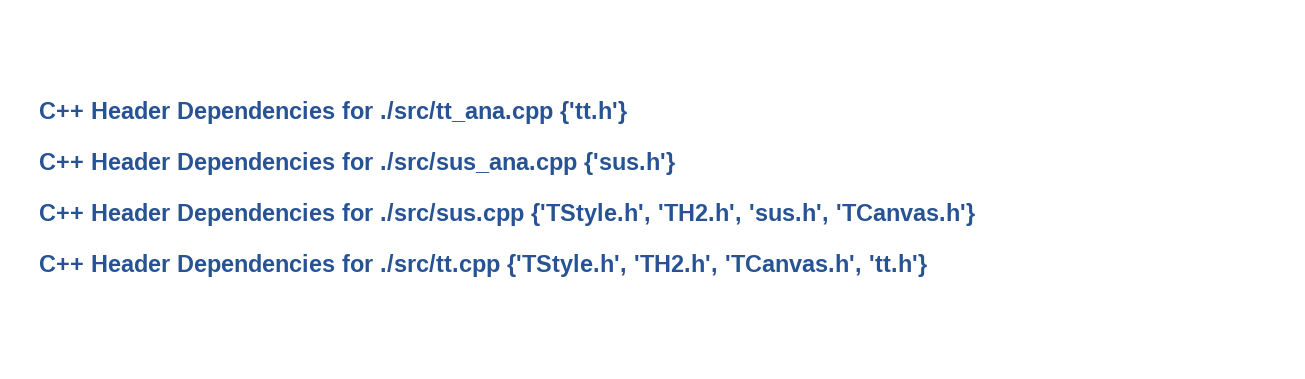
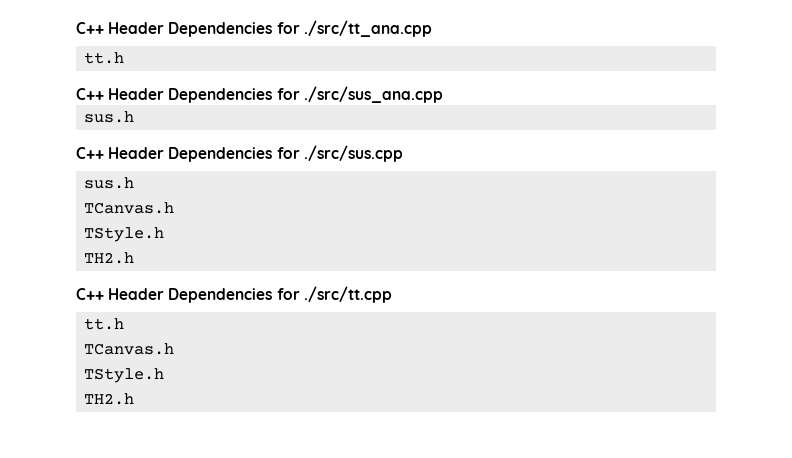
[560,101,627,124] {'tt.h'} -> [84,52,125,64] // tt.h
[584,152,675,175] {'sus.h'} -> [84,111,135,123] // sus.h
[531,203,975,226] {'TStyle.h', 'TH2.h', 'sus.h', 'TCanvas.h'} -> [84,177,135,189] [84,202,175,214] [84,227,165,242] [84,252,135,264] // sus.h // TCanvas.h // TStyle.h // TH2.h
[507,254,927,277] {'TStyle.h', 'TH2.h', 'TCanvas.h', 'tt.h'} -> [84,318,125,330] [84,343,175,355] [84,368,165,383] [84,393,135,405] // tt.h // TCanvas.h // TStyle.h // TH2.h

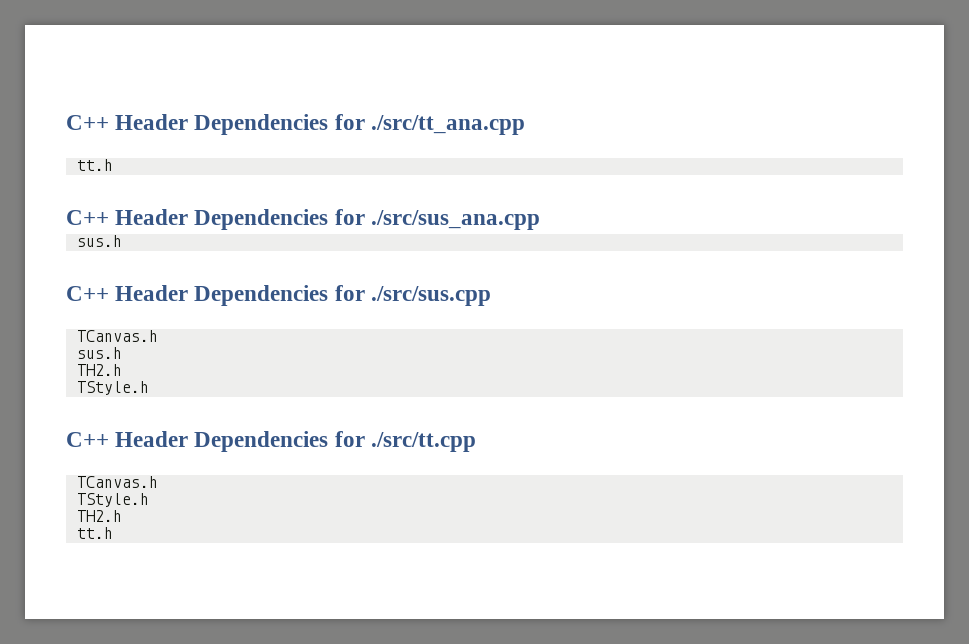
[84,177,135,189] [84,202,175,214] [84,227,165,242] [84,252,135,264] [76,286,392,303] [84,318,125,330] [84,343,175,355] [84,368,165,383] [84,393,135,405] // sus.h // TCanvas.h // TStyle.h // TH2.h // C++ Header Dependencies for ./src/tt.cpp // tt.h // TCanvas.h // TStyle.h // TH2.h -> [77,330,159,342] [77,347,123,359] [77,364,123,376] [77,381,150,395] [66,431,476,452] [77,476,159,488] [77,493,150,507] [77,510,123,522] [77,527,114,539] // TCanvas.h // sus.h // TH2.h // TStyle.h // C++ Header Dependencies for ./src/tt.cpp // TCanvas.h // TStyle.h // TH2.h // tt.h

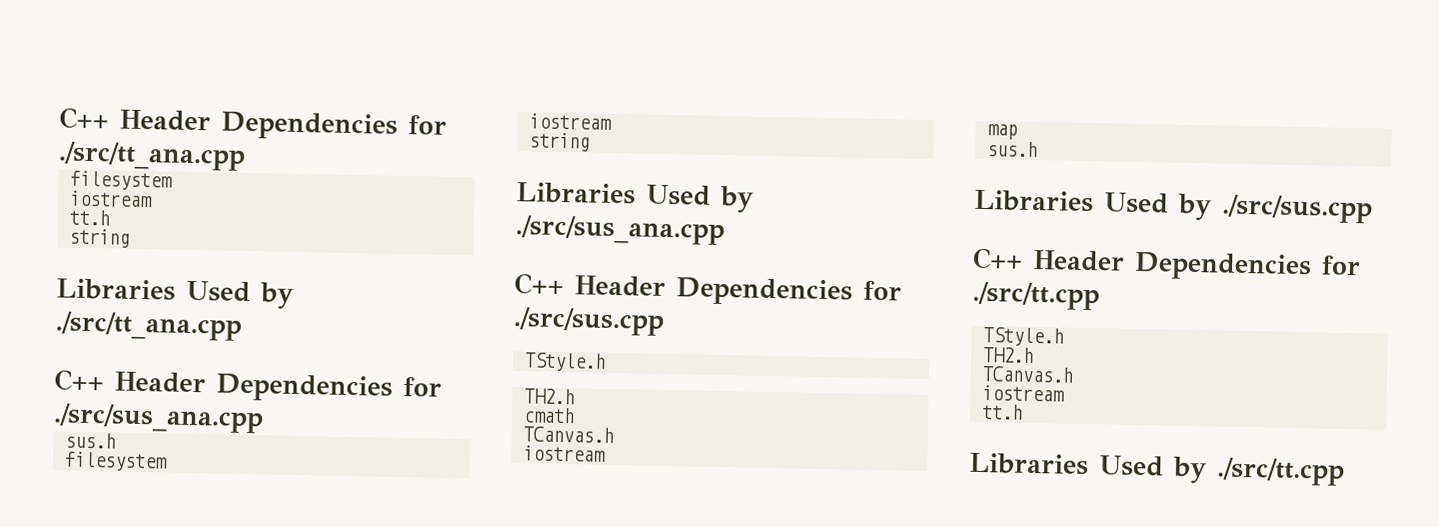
[77,159,114,171] // tt.h -> [70,170,174,191] [69,190,154,208] [69,209,111,226] [69,228,131,248] [56,278,294,309] [55,311,242,341] // filesystem // iostream // tt.h // string // Libraries Used by ./src/tt_ana.cpp
(123, 241) none -> [64,451,169,472] [529,113,613,130] [529,132,591,152] [516,182,754,213] [515,215,725,246] // filesystem // iostream // string // Libraries Used by ./src/sus_ana.cpp
[77,330,159,342] [77,347,123,359] [77,364,123,376] [77,381,150,395] // TCanvas.h // sus.h // TH2.h // TStyle.h -> [524,352,607,372] [524,388,576,405] [523,407,576,424] [523,426,615,444] [523,445,607,462] [987,124,1019,140] [987,141,1039,158] [974,189,1373,224] // TStyle.h // TH2.h // cmath // TCanvas.h // iostream // map // sus.h // Libraries Used by ./src/sus.cpp
[77,476,159,488] [77,493,150,507] [77,510,123,522] [77,527,114,539] // TCanvas.h // TStyle.h // TH2.h // tt.h -> [983,327,1065,347] [983,347,1035,364] [982,366,1075,383] [982,385,1066,402] [982,404,1024,420] [969,452,1345,486] // TStyle.h // TH2.h // TCanvas.h // iostream // tt.h // Libraries Used by ./src/tt.cpp

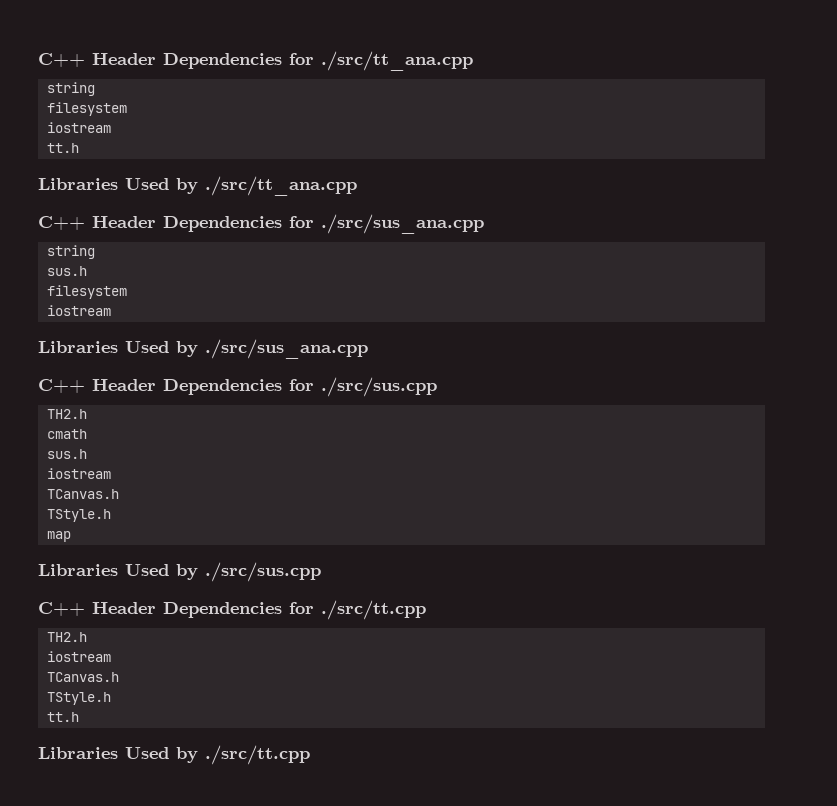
(246, 156) none -> [47,82,95,96] // string
[69,228,131,248] // string -> (79, 148) none
(264, 418) none -> [47,245,95,259] // string
[529,132,591,152] // string -> (111, 310) none
[524,352,607,372] // TStyle.h -> (437, 387) none
[523,426,615,444] [523,445,607,462] TCanvas.h // iostream -> [47,449,87,459] [47,468,111,479] [47,489,119,499] [47,509,111,522] sus.h // iostream // TCanvas.h // TStyle.h
[987,141,1039,158] // sus.h -> (71, 536) none
[983,327,1065,347] [983,347,1035,364] [982,366,1075,383] [982,385,1066,402] TStyle.h // TH2.h // TCanvas.h // iostream -> [47,632,87,642] [47,651,111,662] [47,672,119,682] [47,692,111,705] TH2.h // iostream // TCanvas.h // TStyle.h

